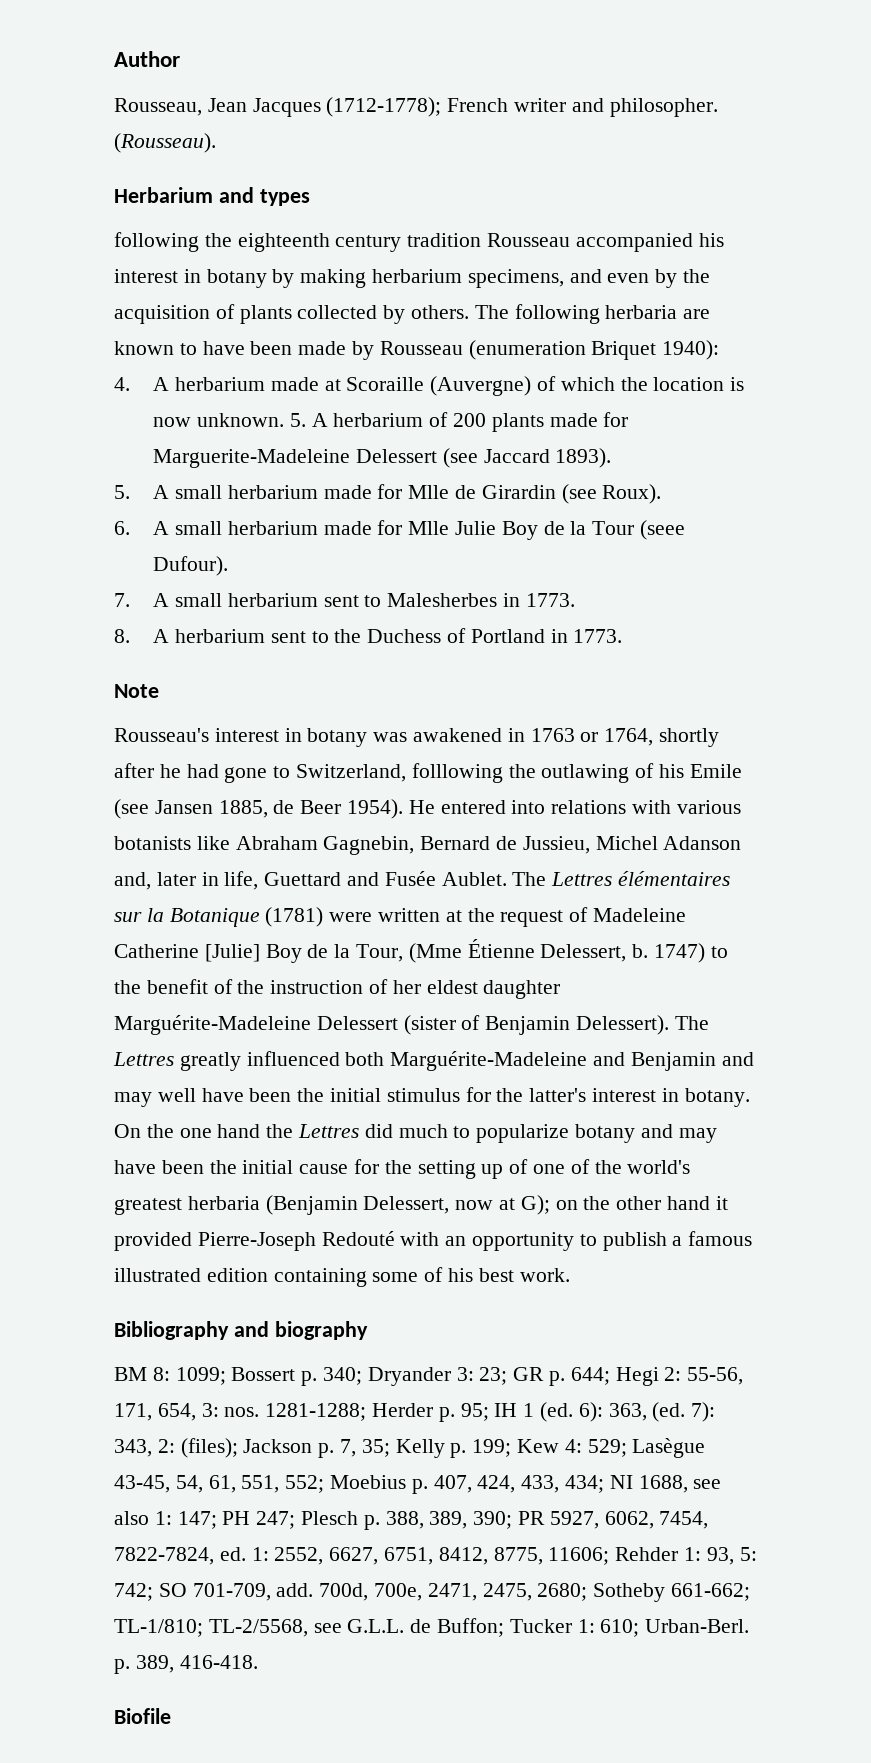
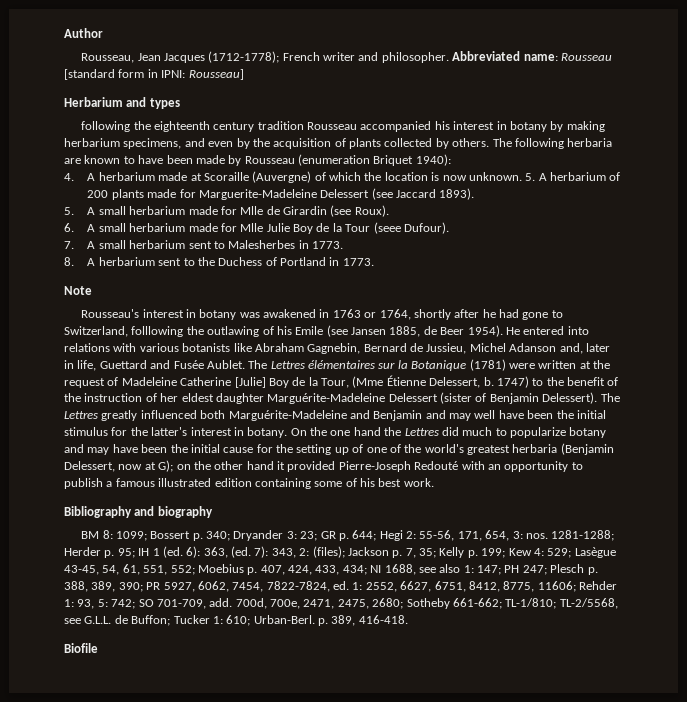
[114,133,216,153] (Rousseau). -> [452,51,612,61] [64,69,244,80] Abbreviated name: Rousseau [standard form in IPNI: Rousseau]

